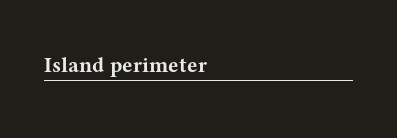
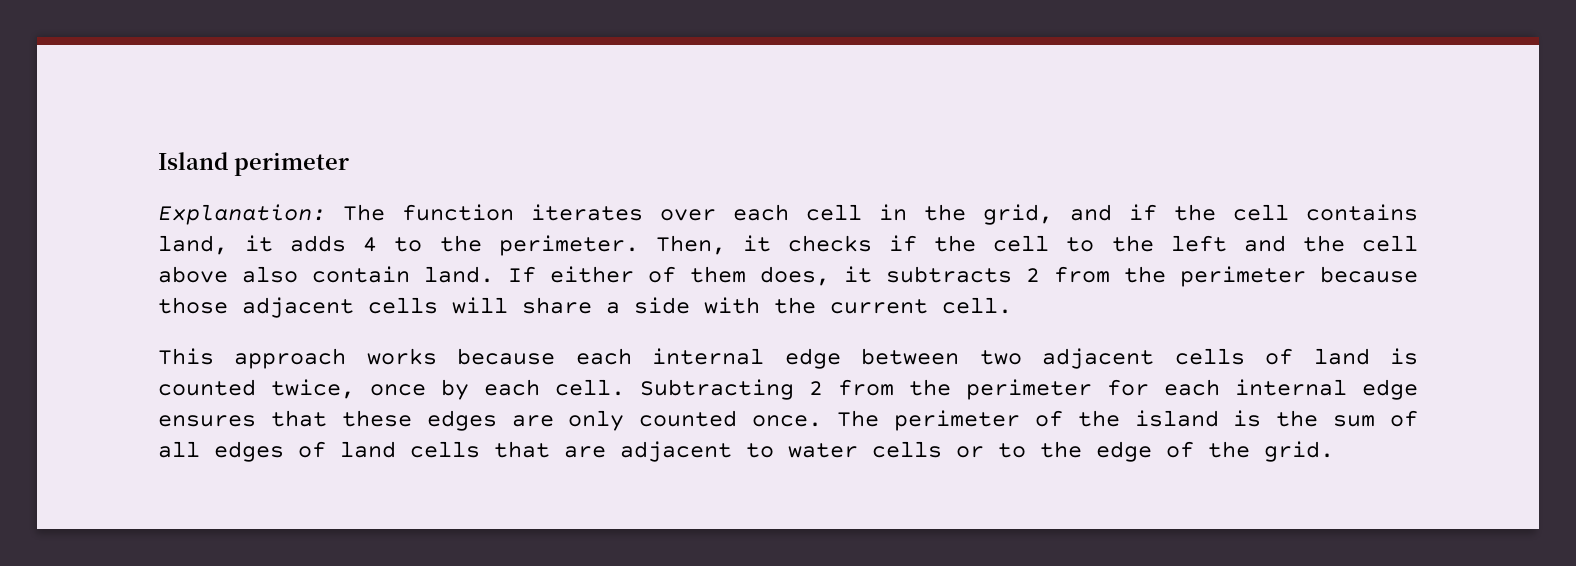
(207, 67) none -> [158,204,1418,225] [158,235,1418,256] [158,266,1418,287] [158,297,1012,318] [158,348,1419,369] [158,379,1418,400] [158,410,1418,431] [158,441,1334,462] // Explanation: The function iterates over each cell in the grid, and if the cell contains land, it adds 4 to the perimeter. Then, it checks if the cell to the left and the cell above also contain land. If either of them does, it subtracts 2 from the perimeter because those adjacent cells will share a side with the current cell. // This approach works because each internal edge between two adjacent cells of land is counted twice, once by each cell. Subtracting 2 from the perimeter for each internal edge ensures that these edges are only counted once. The perimeter of the island is the sum of all edges of land cells that are adjacent to water cells or to the edge of the grid.

